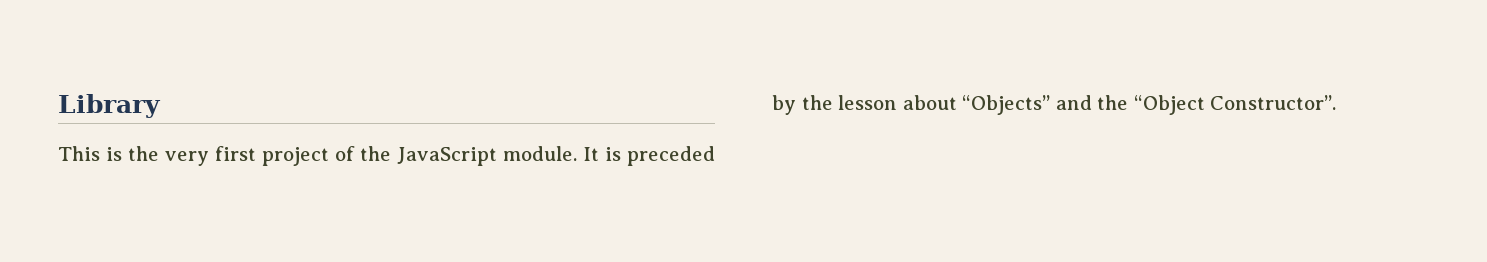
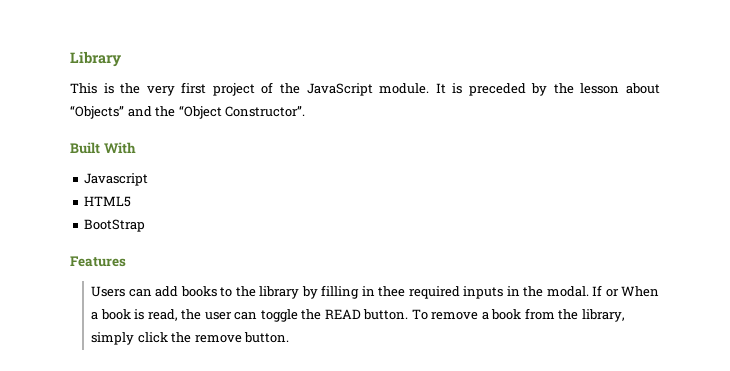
(1337, 102) none -> [70,142,136,154] [84,173,149,186] [84,196,132,207] [84,219,146,232] [70,256,126,267] [91,285,660,299] [91,308,625,322] [91,332,290,345] // Built With // Javascript // HTML5 // BootStrap // Features // Users can add books to the library by filling in thee required inputs in the modal. If or When a book is read, the user can toggle the READ button. To remove a book from the library, simply click the remove button.

